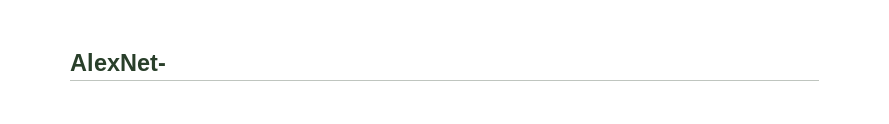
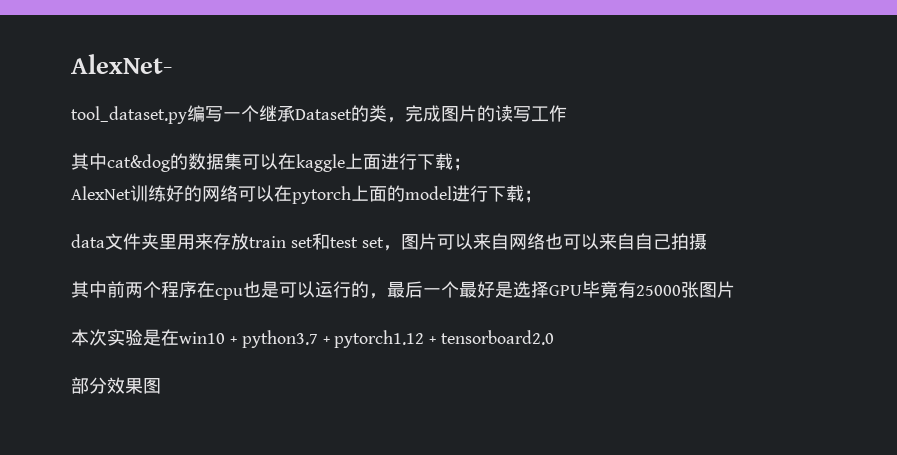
(166, 62) none -> [71,105,567,124] [71,153,471,172] [71,185,542,204] [71,233,707,251] [71,281,735,300] [71,329,555,348] [71,377,161,394] // tool_dataset.py编写一个继承Dataset的类，完成图片的读写工作 // 其中cat&dog的数据集可以在kaggle上面进行下载； // AlexNet训练好的网络可以在pytorch上面的model进行下载； // data文件夹里用来存放train set和test set，图片可以来自网络也可以来自自己拍摄 // 其中前两个程序在cpu也是可以运行的，最后一个最好是选择GPU毕竟有25000张图片 // 本次实验是在win10 + python3.7 + pytorch1.12 + tensorboard2.0 // 部分效果图

